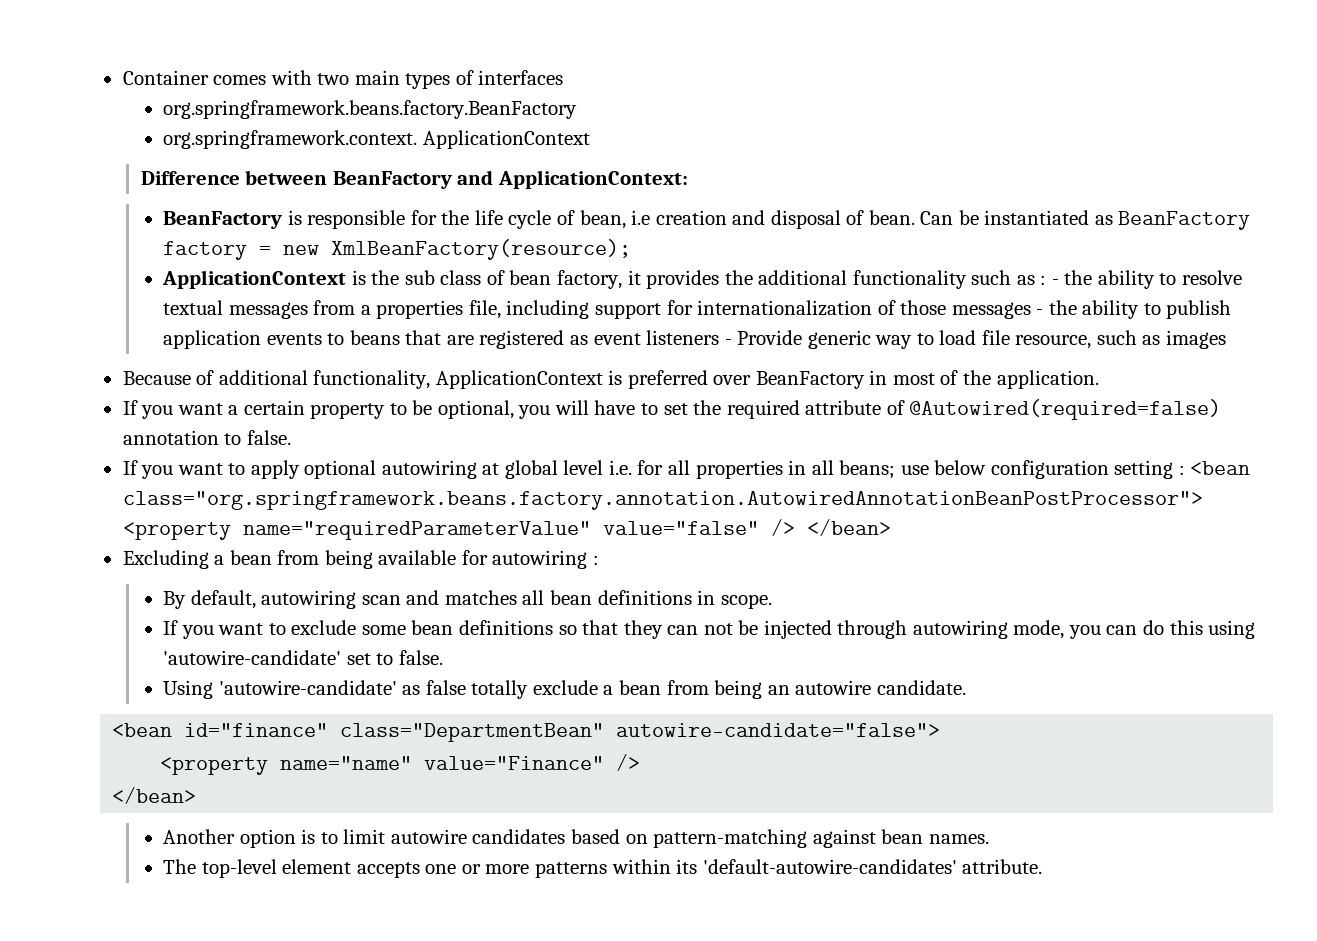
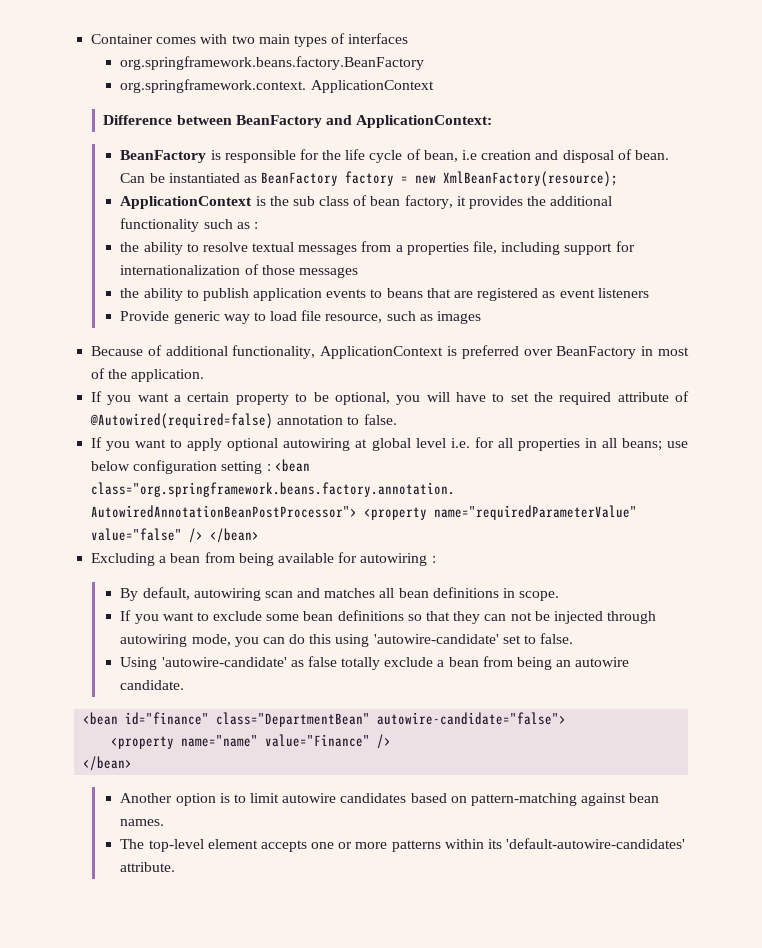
[1051,279,1059,285] - -> (258, 225) //
[1036,309,1044,315] - -> (358, 272) //
[724,339,732,345] - -> (649, 293) //

